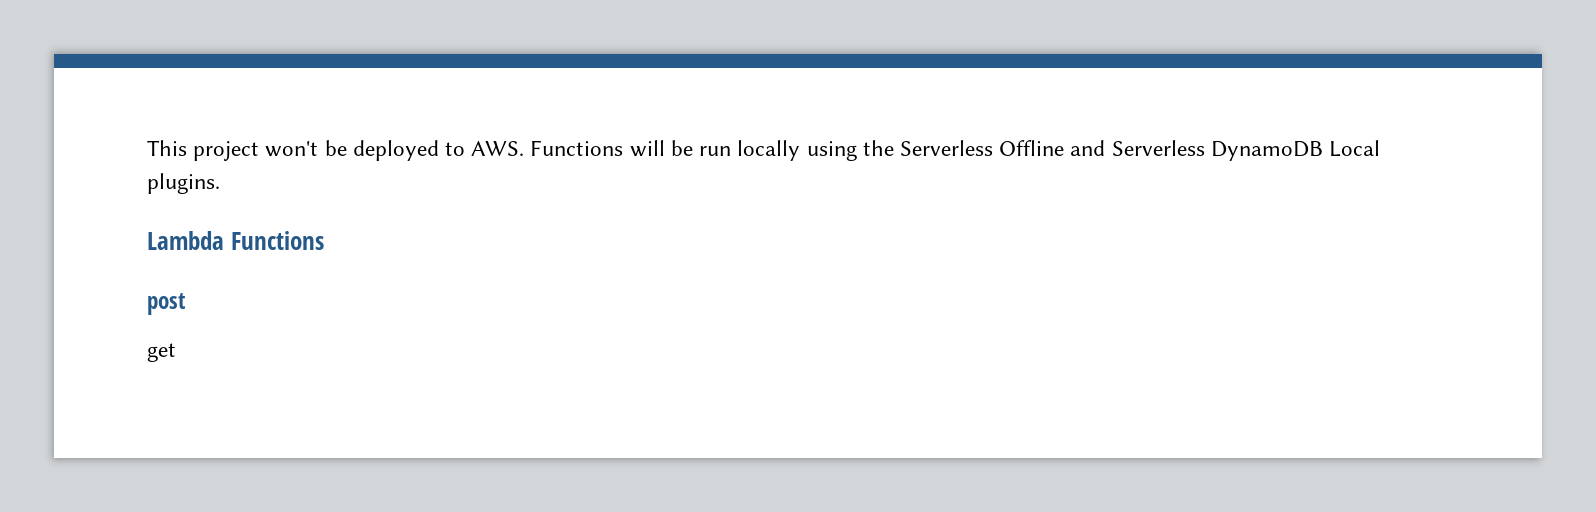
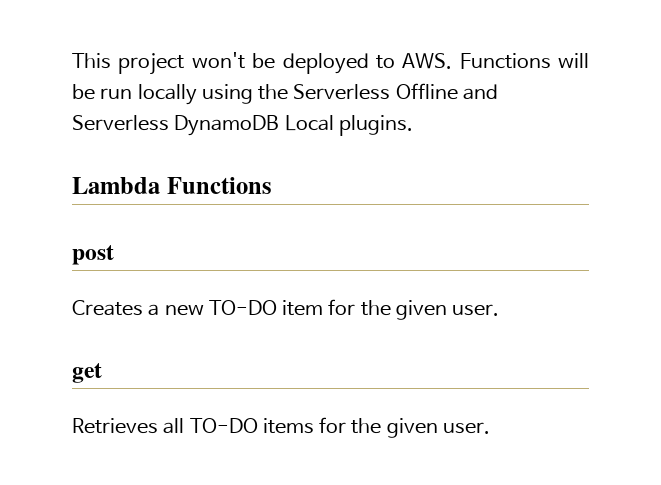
[147,343,176,362] get -> [72,299,500,320] [72,363,102,383] [72,417,490,438] Creates a new TO-DO item for the given user. // get // Retrieves all TO-DO items for the given user.

